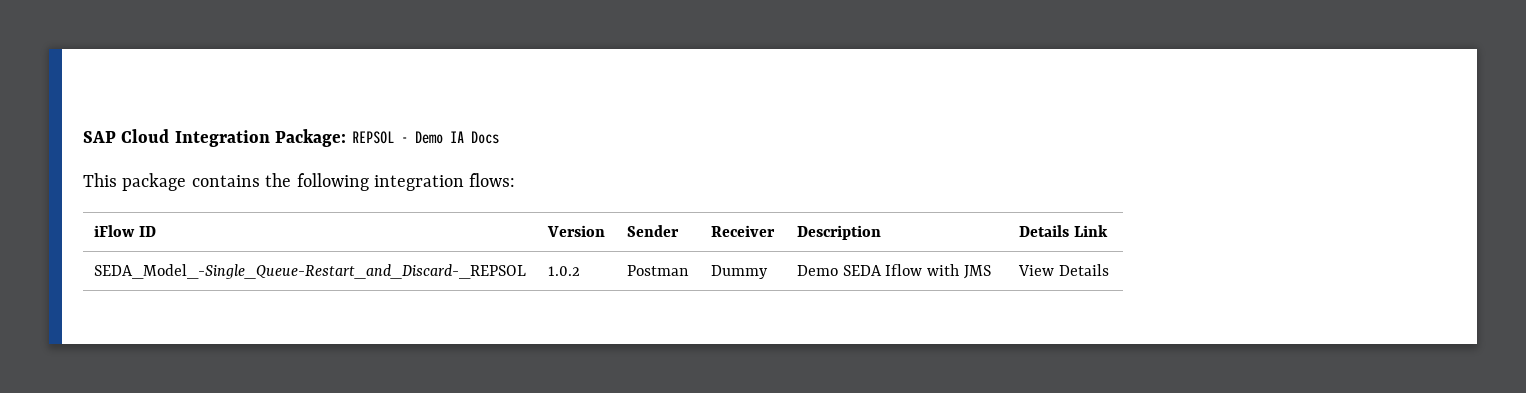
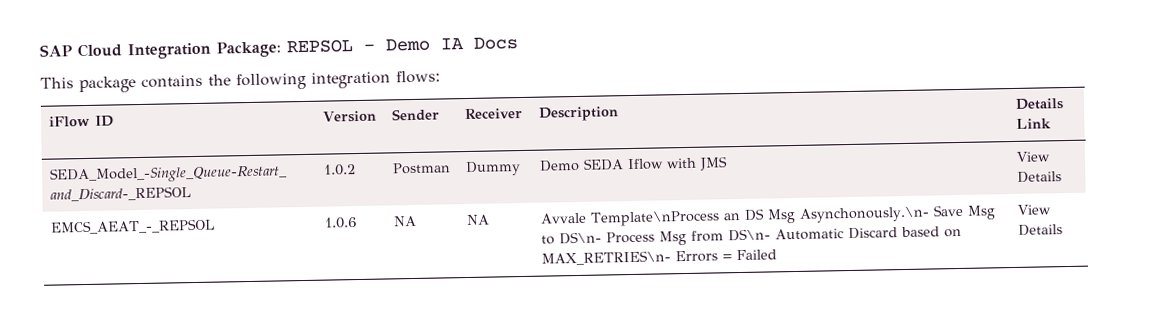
(1109, 270) none -> [49,218,215,235] [323,217,357,229] [392,215,417,227] [465,214,490,226] [539,204,996,227] [540,226,962,246] [540,249,777,266] [1016,204,1052,215] [1017,224,1063,236] // EMCS_AEAT_-_REPSOL | 1.0.6 | NA | NA | Avvale Template\nProcess an DS Msg Asynchonously.\n- Save Msg to DS\n- Process Msg from DS\n- Automatic Discard based on MAX_RETRIES\n- Errors = Failed | View Details

